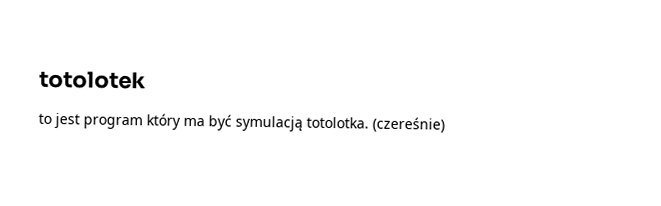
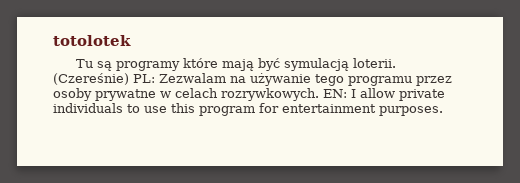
[38,113,445,133] to jest program który ma być symulacją totolotka. (czereśnie) -> [76,58,397,71] [53,73,452,86] [53,88,445,101] [53,103,443,116] Tu są programy które mają być symulacją loterii. (Czereśnie) PL: Zezwalam na używanie tego programu przez osoby prywatne w celach rozrywkowych. EN: I allow private individuals to use this program for entertainment purposes.

